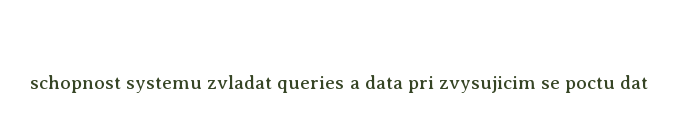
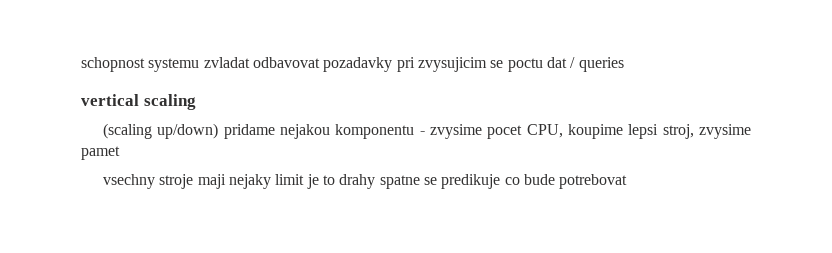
[277,75,403,93] queries a data -> [252,57,393,72] odbavovat pozadavky
(649, 82) none -> [570,57,624,72] [81,94,196,110] [102,123,752,139] [81,146,120,160] [102,174,628,189] / queries // vertical scaling // (scaling up/down) pridame nejakou komponentu - zvysime pocet CPU, koupime lepsi stroj, zvysime pamet // vsechny stroje maji nejaky limit je to drahy spatne se predikuje co bude potrebovat

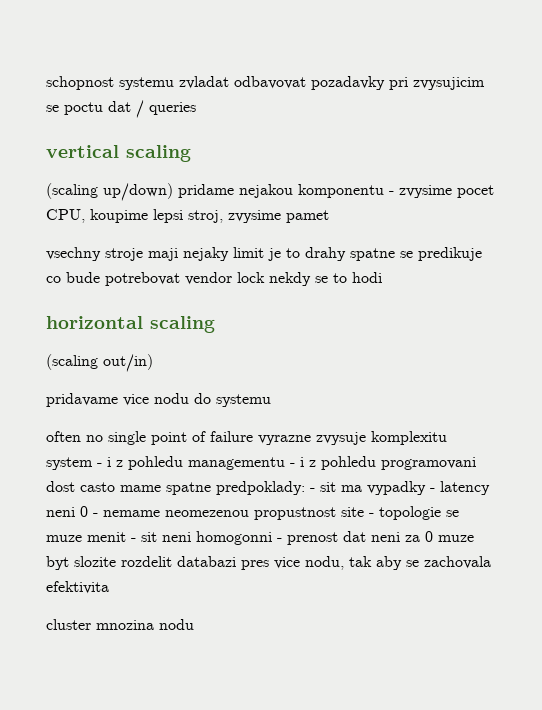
(628, 181) none -> [185,272,382,286] [46,316,215,333] [46,354,153,372] [46,393,271,407] [46,431,447,445] [46,456,476,470] [46,481,490,495] [46,506,459,520] [46,531,474,545] [46,556,491,570] [46,581,109,594] [46,619,194,630] vendor lock nekdy se to hodi // horizontal scaling // (scaling out/in) // pridavame vice nodu do systemu // often no single point of failure vyrazne zvysuje komplexitu system - i z pohledu managementu - i z pohledu programovani dost casto mame spatne predpoklady: - sit ma vypadky - latency neni 0 - nemame neomezenou propustnost site - topologie se muze menit - sit neni homogonni - prenost dat neni za 0 muze byt slozite rozdelit databazi pres vice nodu, tak aby se zachovala efektivita // cluster mnozina nodu

